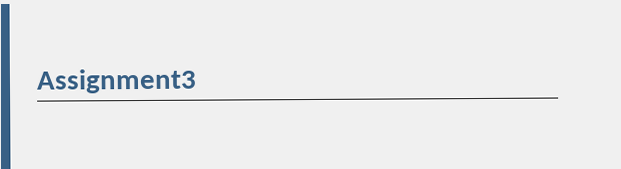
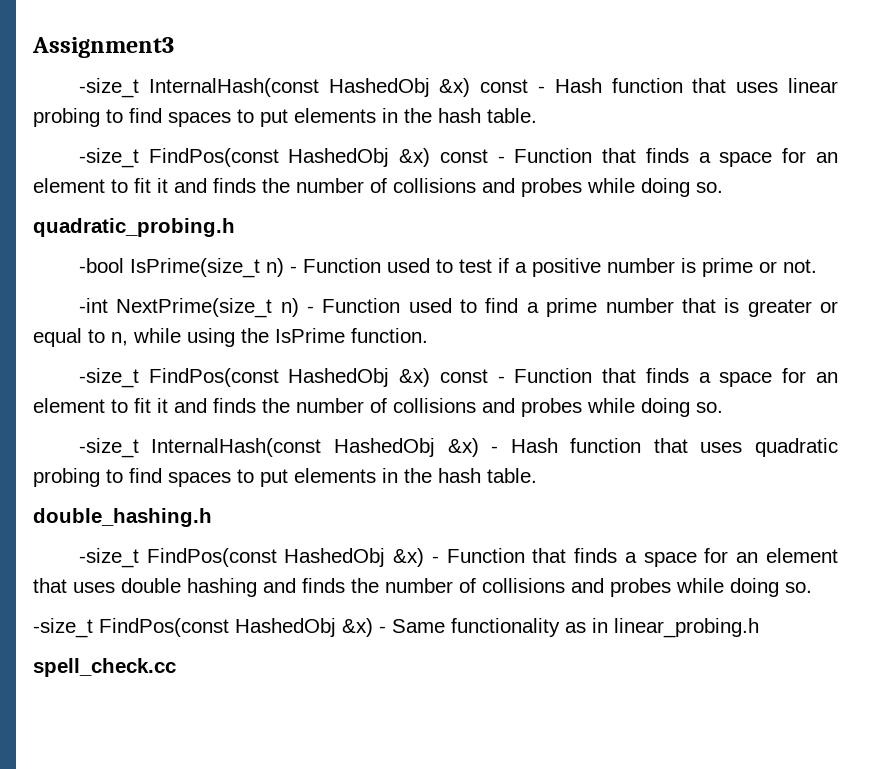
(197, 81) none -> [78,78,838,98] [33,108,537,127] [78,148,838,168] [33,178,723,197] [33,218,235,237] [78,258,817,278] [78,298,839,318] [33,328,428,347] [78,368,838,388] [33,398,723,417] [78,438,838,458] [33,468,537,487] [33,508,212,527] [78,548,838,568] [33,578,812,597] [33,618,759,638] [33,658,176,677] // -size_t InternalHash(const HashedObj &x) const - Hash function that uses linear probing to find spaces to put elements in the hash table. // -size_t FindPos(const HashedObj &x) const - Function that finds a space for an element to fit it and finds the number of collisions and probes while doing so. // quadratic_probing.h // -bool IsPrime(size_t n) - Function used to test if a positive number is prime or not. // -int NextPrime(size_t n) - Function used to find a prime number that is greater or equal to n, while using the IsPrime function. // -size_t FindPos(const HashedObj &x) const - Function that finds a space for an element to fit it and finds the number of collisions and probes while doing so. // -size_t InternalHash(const HashedObj &x) - Hash function that uses quadratic probing to find spaces to put elements in the hash table. // double_hashing.h // -size_t FindPos(const HashedObj &x) - Function that finds a space for an element that uses double hashing and finds the number of collisions and probes while doing so. // -size_t FindPos(const HashedObj &x) - Same functionality as in linear_probing.h // spell_check.cc

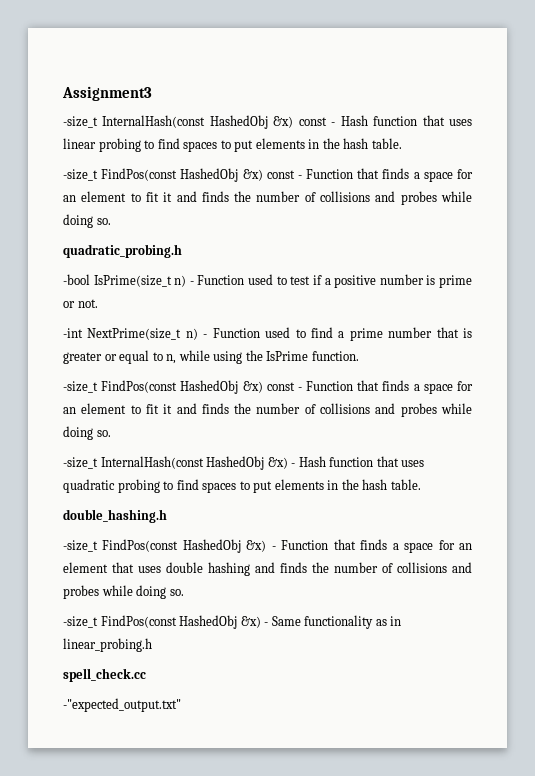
(176, 667) none -> [63,698,181,712] // -"expected_output.txt"

